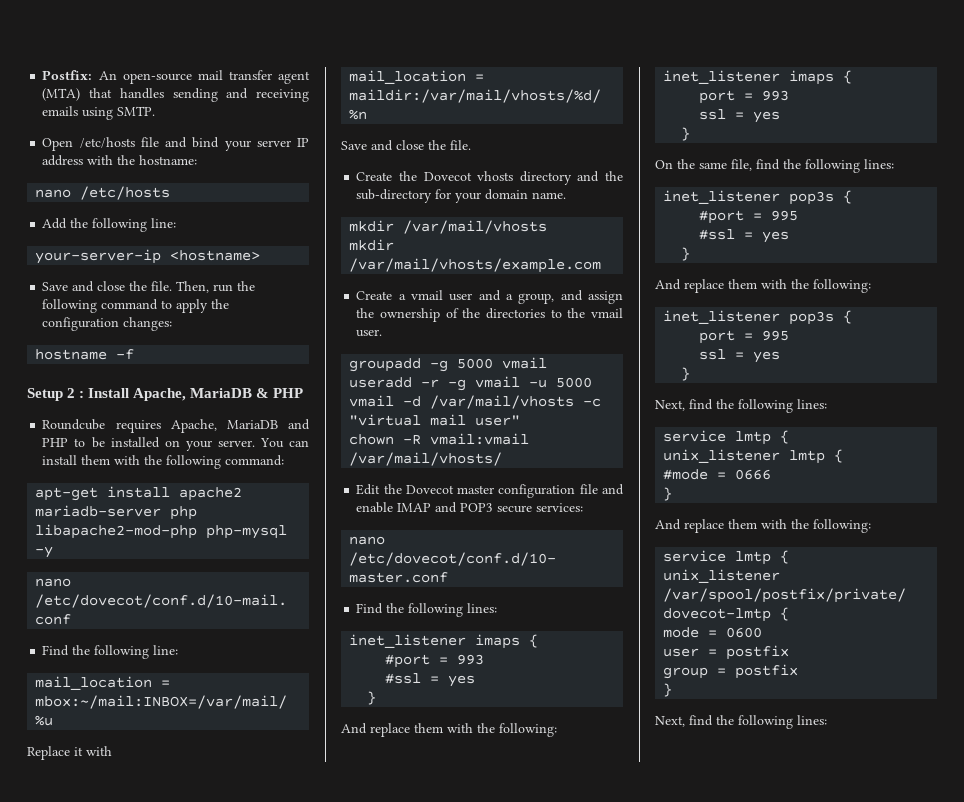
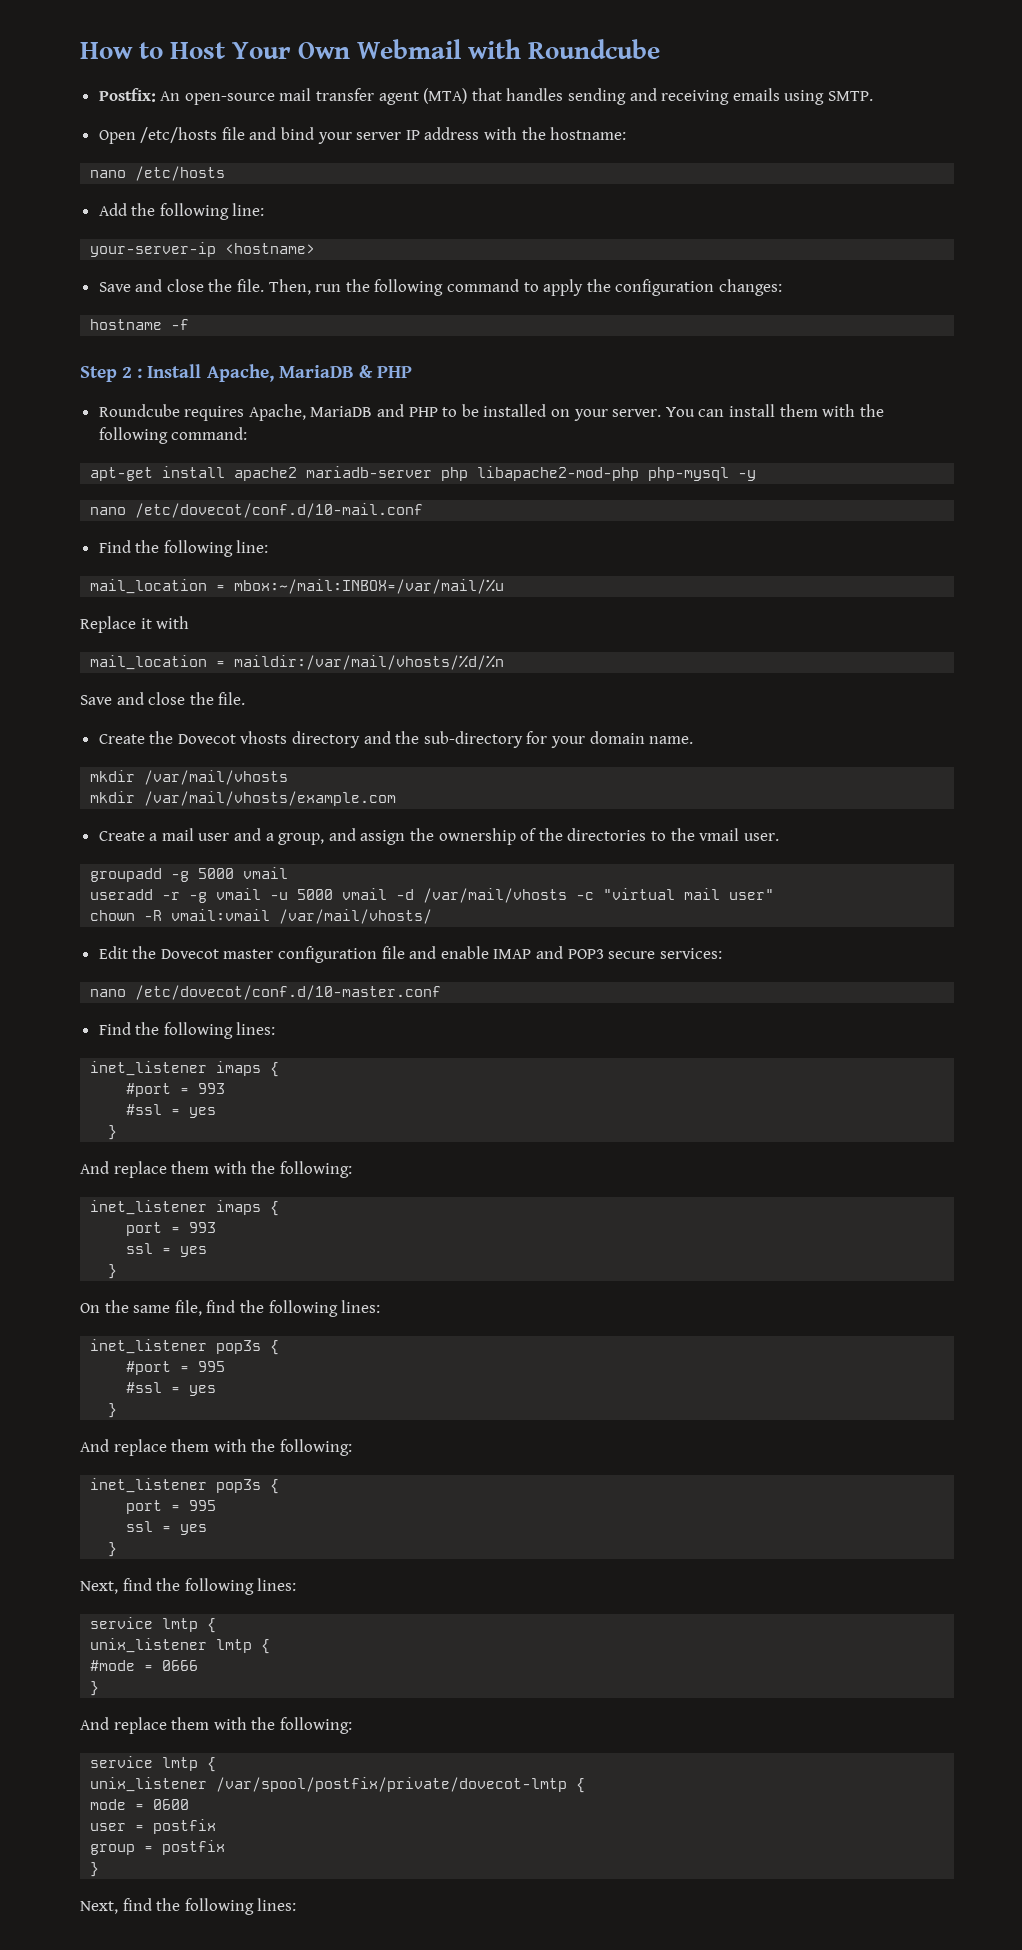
(42, 75) none -> [80,39,661,59] How to Host Your Own Webmail with Roundcube //
[27,388,63,401] Setup -> [80,366,117,382] Step
[411,290,444,300] vmail -> [161,828,194,841] mail

